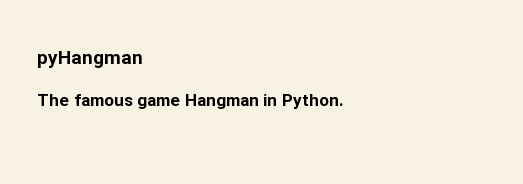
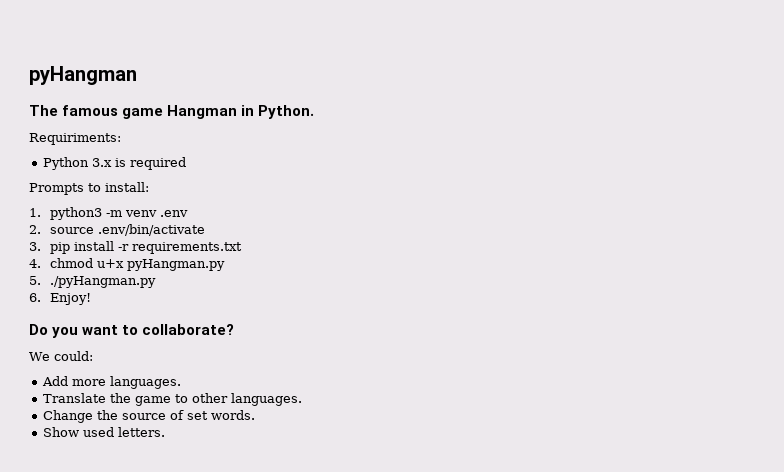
(344, 101) none -> [29,133,121,145] [42,157,186,170] [29,182,149,195] [29,207,189,220] [29,224,206,236] [29,241,243,254] [29,258,226,271] [29,276,157,288] [29,293,92,305] [29,324,235,338] [29,351,93,361] [41,376,181,389] [42,393,302,406] [42,410,255,423] [42,427,165,437] // Requiriments: // Python 3.x is required // Prompts to install: // 1. python3 -m venv .env // 2. source .env/bin/activate // 3. pip install -r requirements.txt // 4. chmod u+x pyHangman.py // 5. ./pyHangman.py // 6. Enjoy! // Do you want to collaborate? // We could: // Add more languages. // Translate the game to other languages. // Change the source of set words. // Show used letters.

